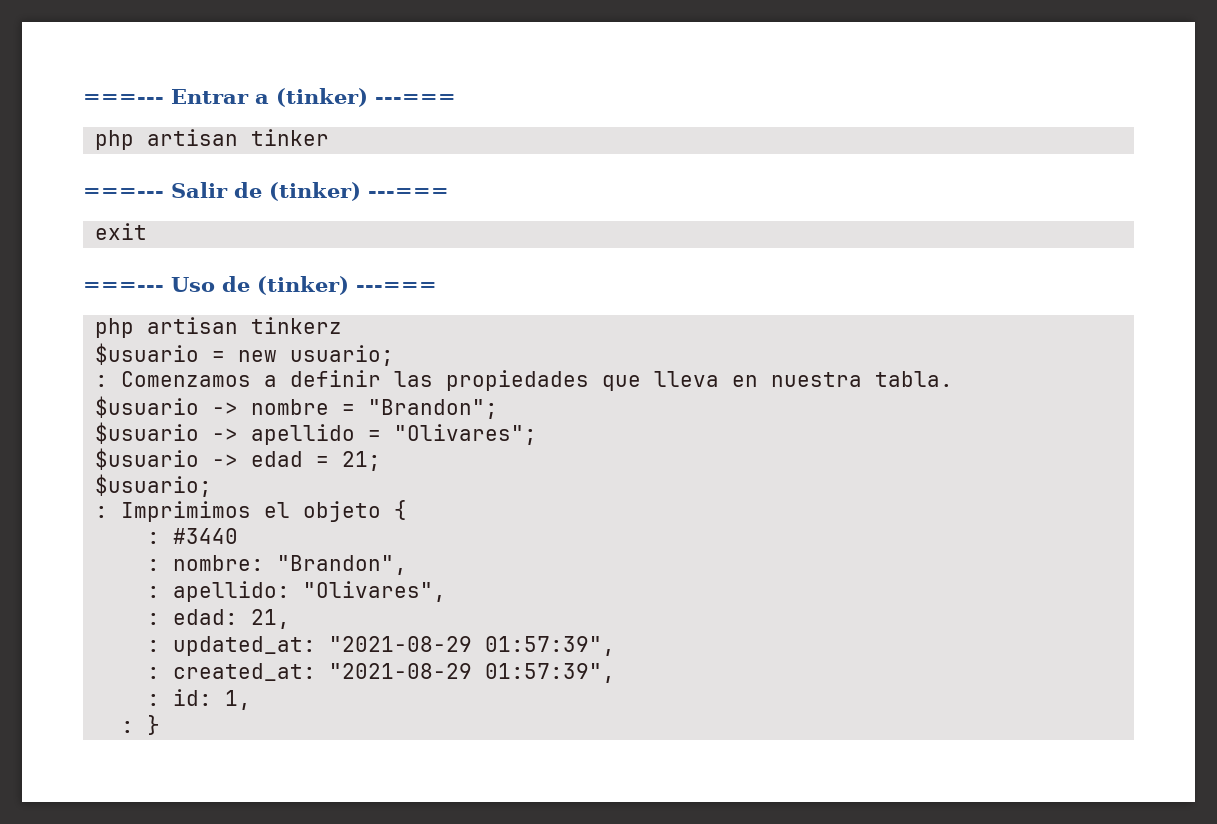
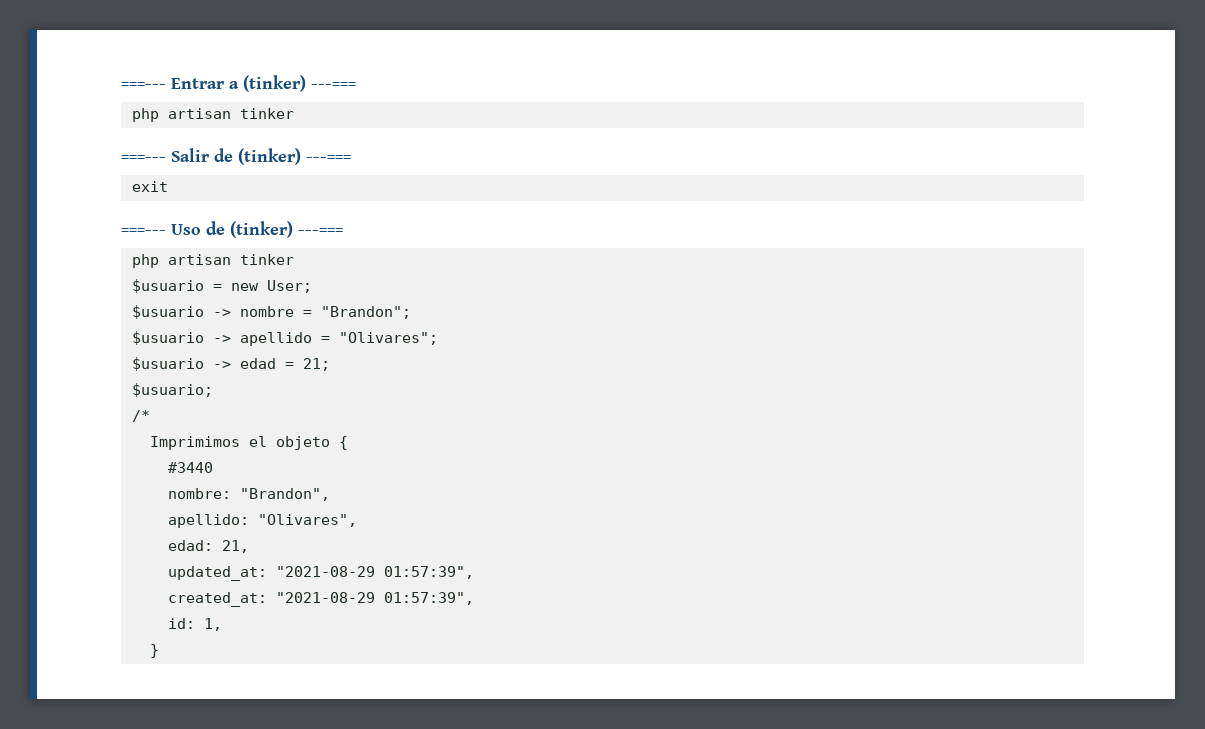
[251,317,343,334] tinkerz -> [239,254,294,265] tinker
[290,345,395,366] [95,370,954,391] usuario; // : Comenzamos a definir las propiedades que lleva en nuestra tabla. -> [266,280,312,293] User;
[95,506,109,518] : -> [131,410,150,422] /* //
[147,532,161,544] : -> (348, 443) none
[147,559,161,571] : -> (213, 467) none
[147,586,161,598] : -> (330, 494) none
[147,613,161,625] : -> (357, 520) none
[147,640,161,652] : -> (249, 546) none
[147,667,161,679] : -> (474, 572) none
[147,694,161,706] : -> (474, 598) none
[121,721,135,733] : -> (222, 624) none

